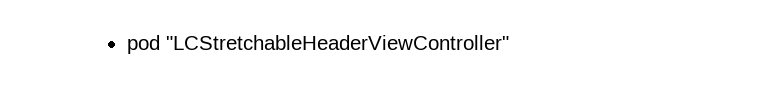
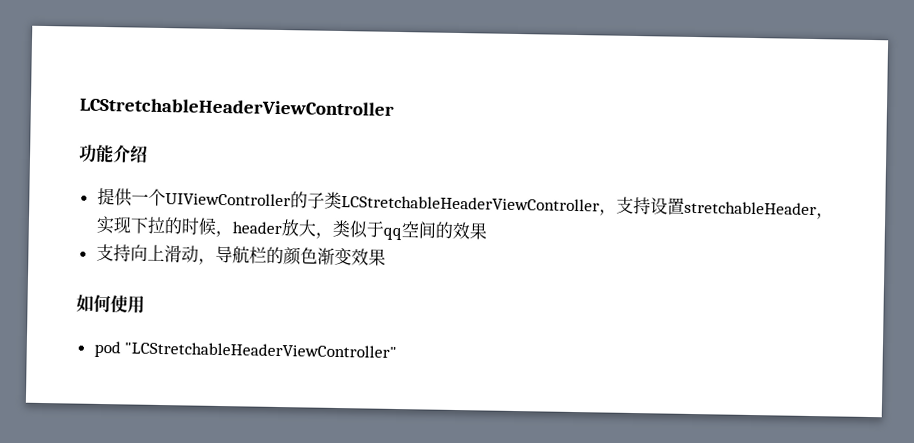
(126, 44) none -> [79,97,394,116] [78,144,148,163] [96,187,834,220] [95,215,487,241] [95,243,386,266] [76,294,145,314] LCStretchableHeaderViewController // 功能介绍 // 提供一个UIViewController的子类LCStretchableHeaderViewController，支持设置stretchableHeader，实现下拉的时候，header放大，类似于qq空间的效果 // 支持向上滑动，导航栏的颜色渐变效果 // 如何使用 //

